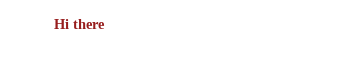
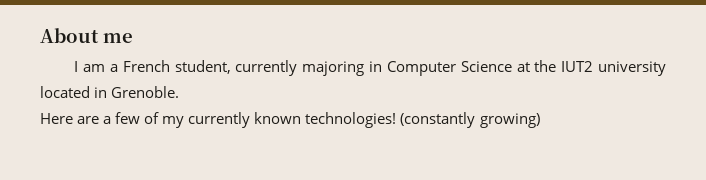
[54,19,105,29] Hi there -> [40,28,133,43] [74,60,666,76] [40,86,180,98] [40,112,540,128] About me // I am a French student, currently majoring in Computer Science at the IUT2 university located in Grenoble. // Here are a few of my currently known technologies! (constantly growing)

